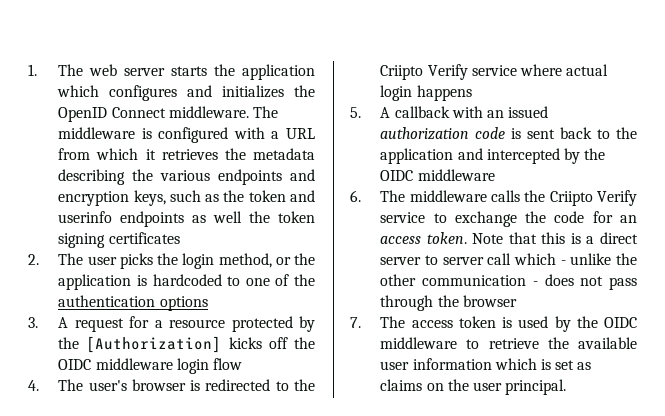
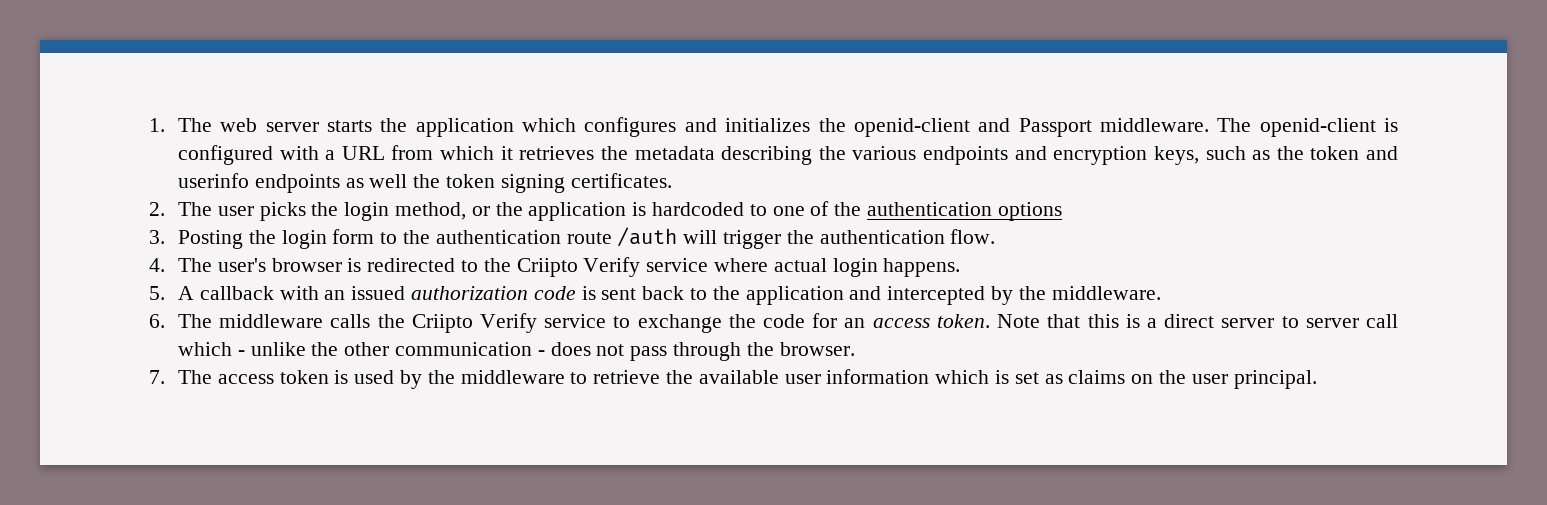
[58,107,166,122] OpenID Connect -> [853,118,1092,137] openid-client and Passport
[58,127,136,139] middleware -> [1259,118,1376,137] openid-client
[108,232,180,244] certificates -> [570,173,672,188] certificates.
[58,316,315,332] [58,336,315,353] [58,358,242,374] A request for a resource protected by the [Authorization] kicks off the OIDC middleware login flow -> [177,227,996,249] Posting the login form to the authentication route /auth will trigger the authentication flow.
[416,85,472,101] happens -> [883,258,961,277] happens.
[380,169,495,181] OIDC middleware -> [1051,286,1161,300] middleware.
[462,295,517,307] browser -> [779,342,855,356] browser.
[604,317,637,328] OIDC -> (455, 377) none

